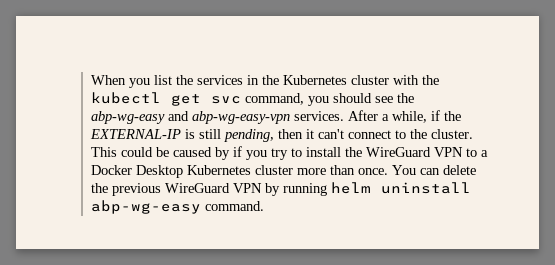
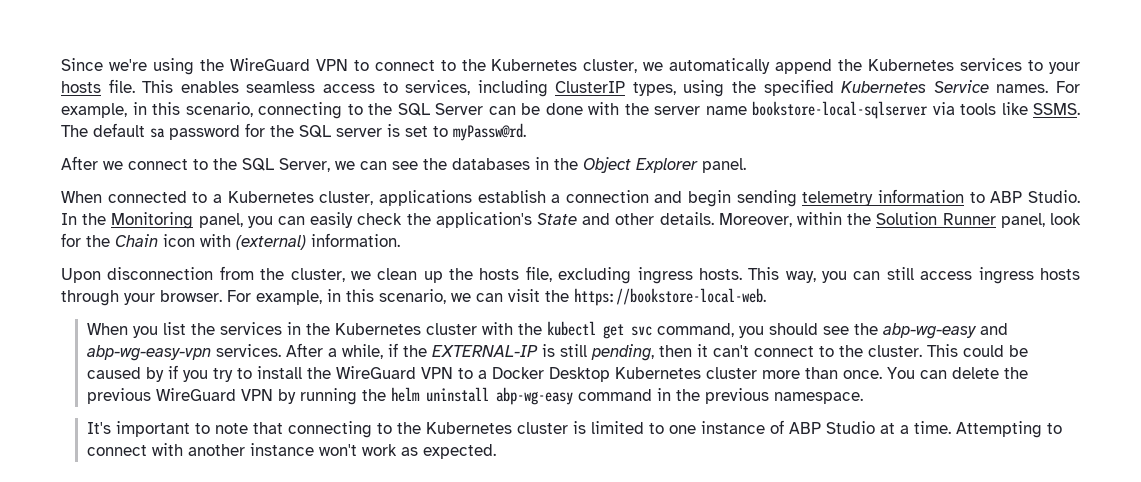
(90, 80) none -> [61,58,1080,75] [61,79,1081,97] [61,101,1080,119] [61,123,526,141] [61,156,746,173] [61,189,1080,207] [61,212,1082,229] [61,233,400,250] [61,266,1081,284] [61,288,766,306] Since we're using the WireGuard VPN to connect to the Kubernetes cluster, we automatically append the Kubernetes services to your hosts file. This enables seamless access to services, including ClusterIP types, using the specified Kubernetes Service names. For example, in this scenario, connecting to the SQL Server can be done with the server name bookstore-local-sqlserver via tools like SSMS. The default sa password for the SQL server is set to myPassw@rd. // After we connect to the SQL Server, we can see the databases in the Object Explorer panel. // When connected to a Kubernetes cluster, applications establish a connection and begin sending telemetry information to ABP Studio. In the Monitoring panel, you can easily check the application's State and other details. Moreover, within the Solution Runner panel, look for the Chain icon with (external) information. // Upon disconnection from the cluster, we clean up the hosts file, excluding ingress hosts. This way, you can still access ingress hosts through your browser. For example, in this scenario, we can visit the https://bookstore-local-web. //
(327, 189) none -> [362,389,387,401] the
[204,201,264,211] command. -> [578,388,864,404] [87,420,1063,438] [87,443,497,459] command in the previous namespace. // It's important to note that connecting to the Kubernetes cluster is limited to one instance of ABP Studio at a time. Attempting to connect with another instance won't work as expected.

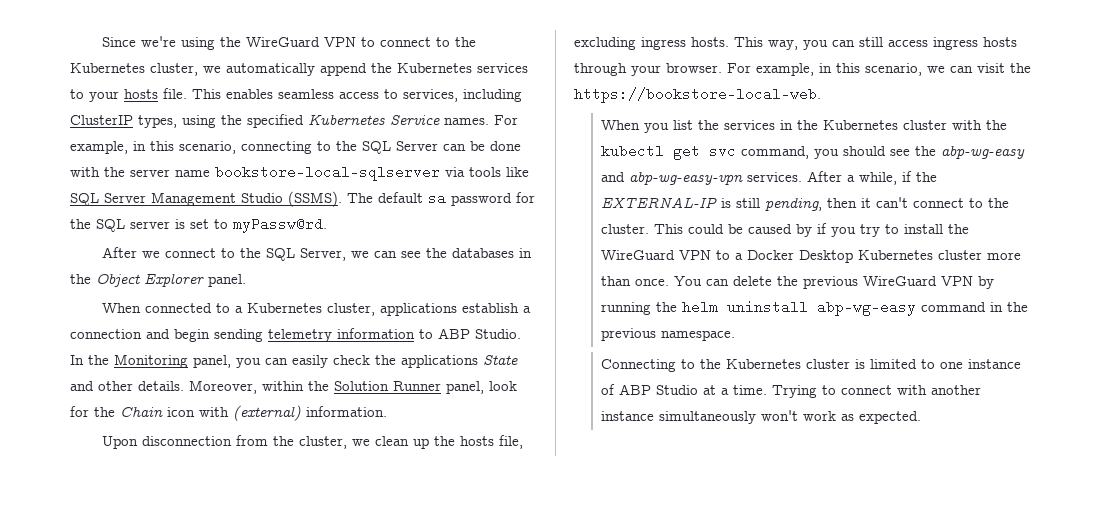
[1033,103,1080,115] SSMS. -> [70,191,342,207] SQL Server Management Studio (SSMS).
[435,212,532,228] application's -> [401,355,478,368] applications
[87,421,373,438] It's important to note that connecting -> [601,359,677,372] Connecting
[956,421,1043,438] Attempting -> [772,385,818,398] Trying
(315, 449) none -> [659,411,757,424] simultaneously

